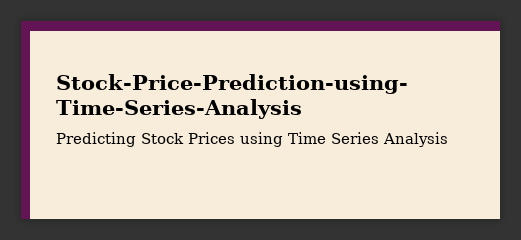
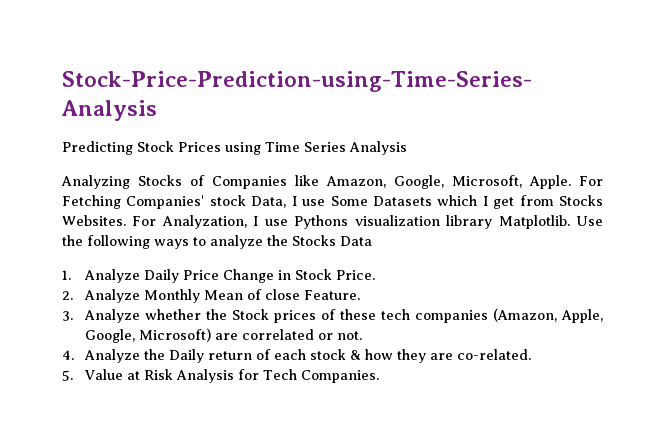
(448, 139) none -> [61,175,603,189] [62,195,604,209] [62,215,604,229] [62,235,372,249] [62,269,376,283] [62,289,361,303] [62,308,603,323] [85,328,363,343] [62,349,532,363] [62,369,380,383] // Analyzing Stocks of Companies like Amazon, Google, Microsoft, Apple. For Fetching Companies' stock Data, I use Some Datasets which I get from Stocks Websites. For Analyzation, I use Pythons visualization library Matplotlib. Use the following ways to analyze the Stocks Data // 1. Analyze Daily Price Change in Stock Price. // 2. Analyze Monthly Mean of close Feature. // 3. Analyze whether the Stock prices of these tech companies (Amazon, Apple, Google, Microsoft) are correlated or not. // 4. Analyze the Daily return of each stock & how they are co-related. // 5. Value at Risk Analysis for Tech Companies.

